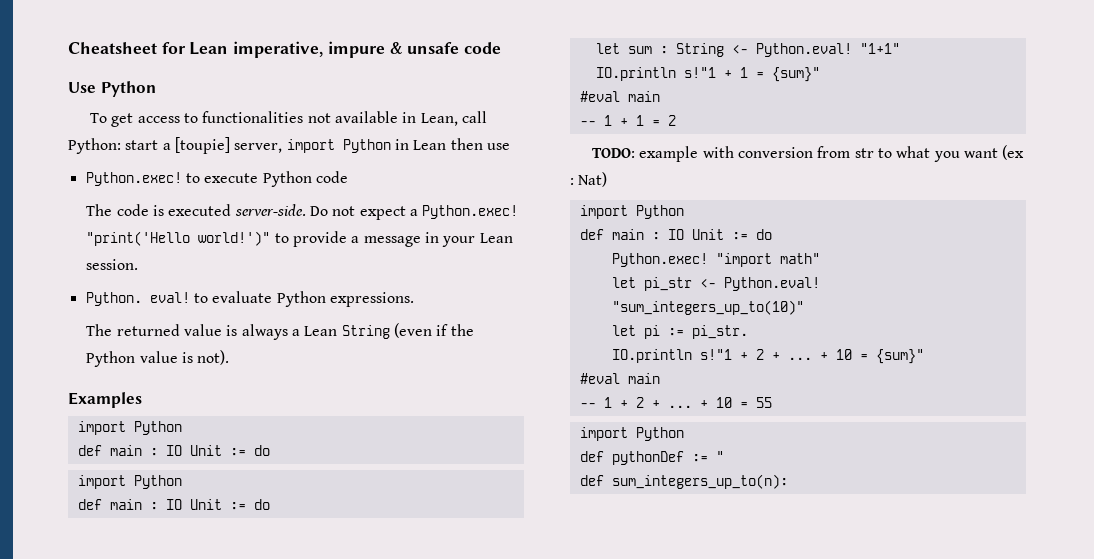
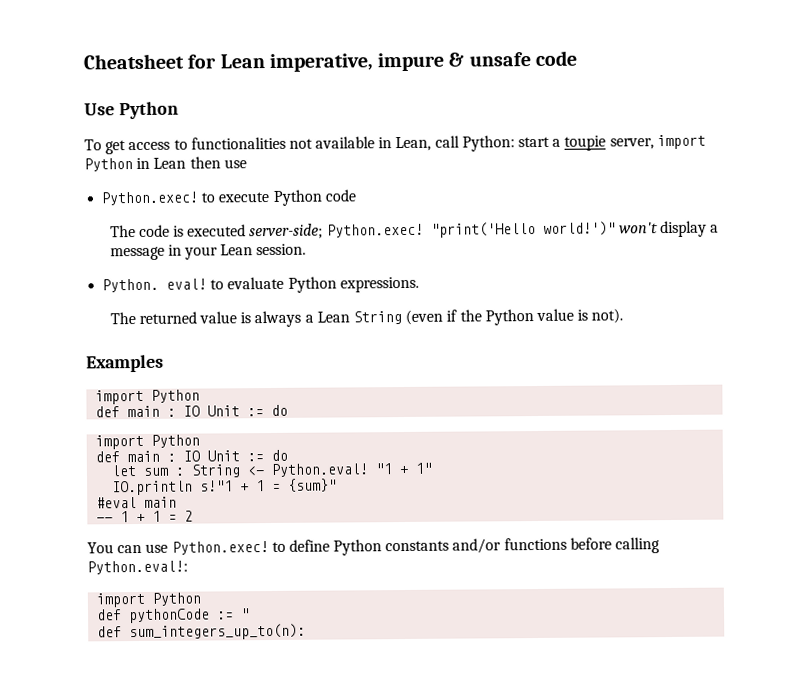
[174,137,230,154] [toupie] -> [564,135,607,151] toupie
[234,204,419,220] server-side. Do not expect a -> [249,223,324,240] server-side;
[274,231,348,247] to provide -> [618,220,708,238] won't display
[859,43,900,54] "1+1" -> [375,462,433,475] "1 + 1"
[592,145,1025,162] [570,172,608,187] [579,205,684,219] [579,229,772,240] [611,253,820,267] [611,277,820,291] [611,300,804,315] [611,325,748,339] [611,349,924,364] [579,373,660,384] [579,397,772,408] [579,427,684,441] [579,451,684,465] TODO: example with conversion from str to what you want (ex : Nat) // import Python // def main : IO Unit := do // Python.exec! "import math" // let pi_str <- Python.eval! "sum_integers_up_to(10)" // let pi := pi_str. // IO.println s!"1 + 2 + ... + 10 = {sum}" // #eval main // -- 1 + 2 + ... + 10 = 55 // import Python // def pythonDef -> [87,537,661,556] [87,560,188,575] [96,592,202,608] [96,608,211,624] You can use Python.exec! to define Python constants and/or functions before calling Python.eval!: // import Python // def pythonCode

